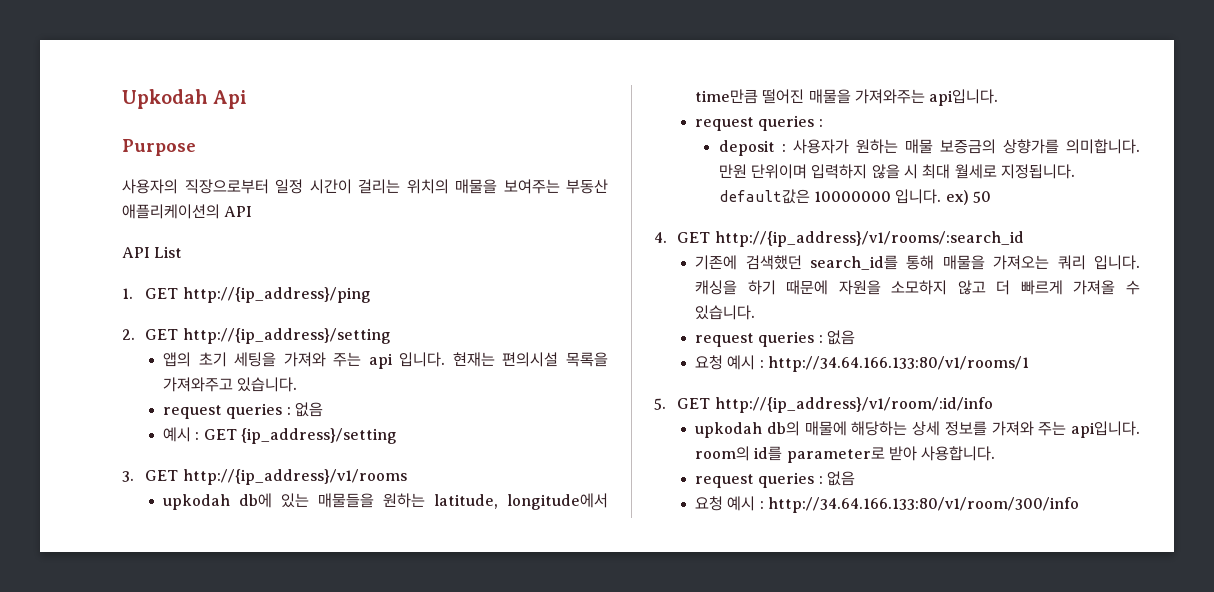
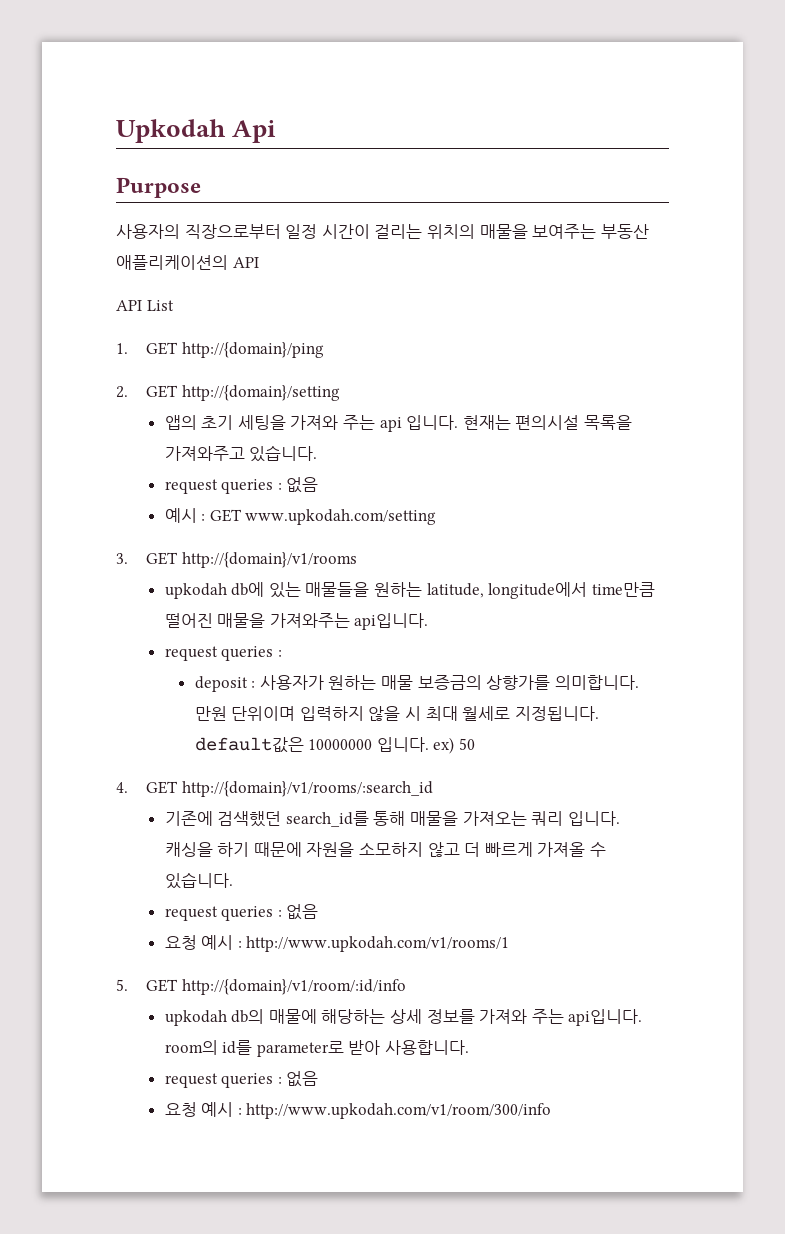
[182,287,371,303] http://{ip_address}/ping -> [181,342,324,358] http://{domain}/ping
[182,328,391,344] http://{ip_address}/setting -> [181,385,340,401] http://{domain}/setting
[241,428,398,444] {ip_address}/setting -> [245,509,437,525] www.upkodah.com/setting
[182,469,407,485] http://{ip_address}/v1/rooms -> [181,552,357,568] http://{domain}/v1/rooms
[714,231,1024,247] http://{ip_address}/v1/rooms/:search_id -> [181,781,433,797] http://{domain}/v1/rooms/:search_id
[768,356,1030,372] http://34.64.166.133:80/v1/rooms/1 -> [246,936,510,952] http://www.upkodah.com/v1/rooms/1
[714,397,993,413] http://{ip_address}/v1/room/:id/info -> [181,979,406,995] http://{domain}/v1/room/:id/info
[768,497,1080,513] http://34.64.166.133:80/v1/room/300/info -> [246,1103,552,1119] http://www.upkodah.com/v1/room/300/info

